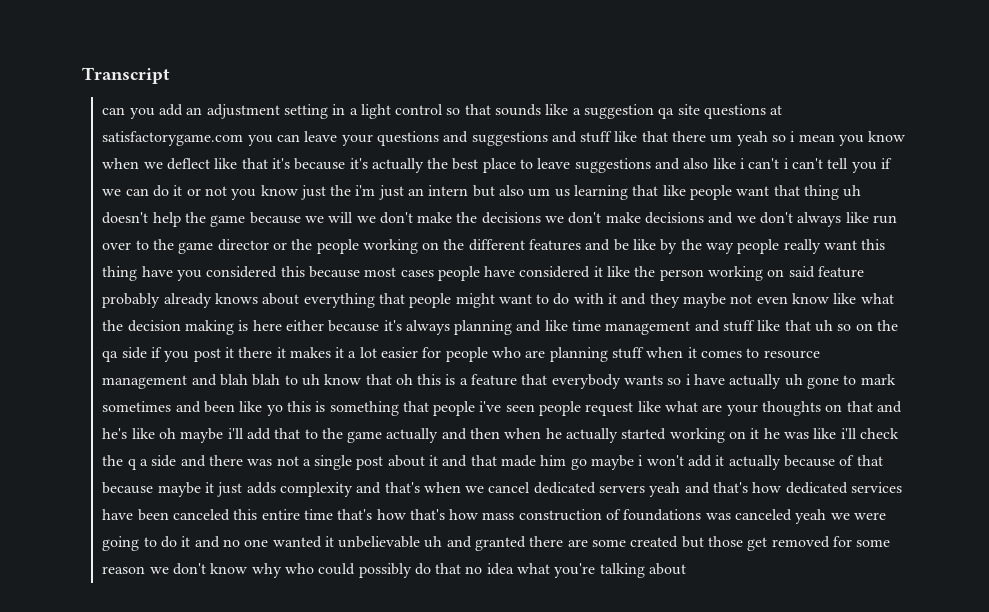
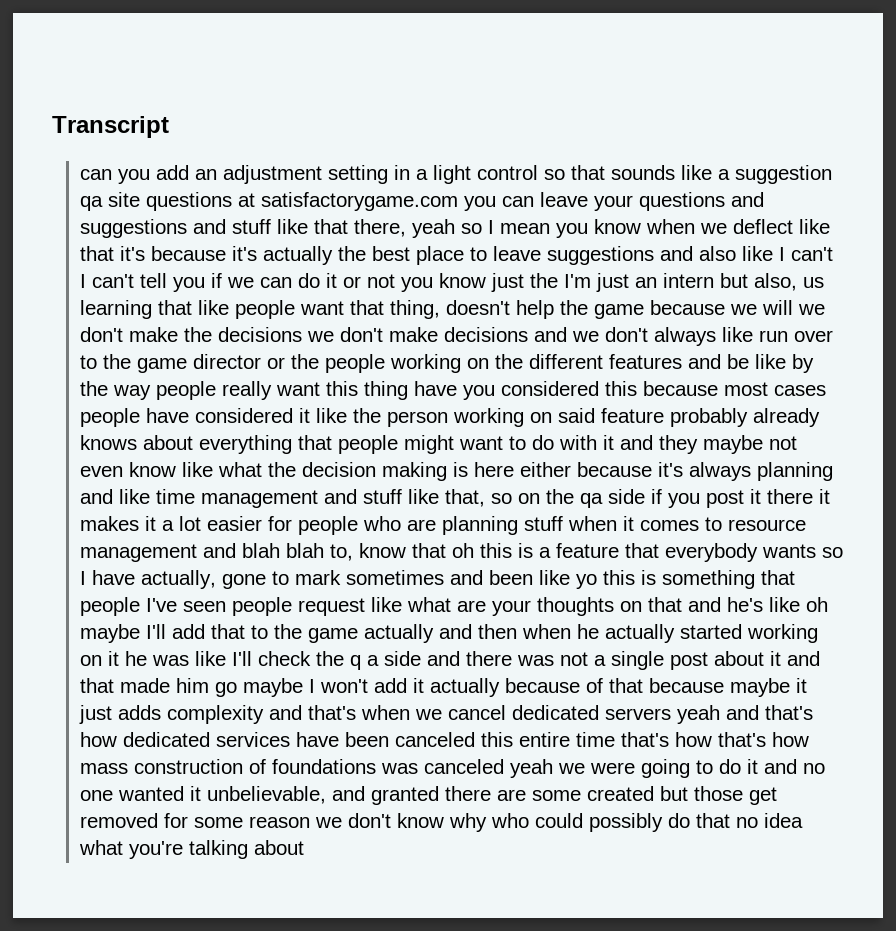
[672,131,733,143] there um -> [354,219,407,237] there,
[790,131,796,142] i -> [488,220,495,234] I
[740,158,789,169] i can't i -> [779,247,834,261] [80,274,87,288] I can't I
[355,185,376,196] i'm -> [564,274,592,288] I'm
[499,185,551,197] also um -> [754,273,798,291] also,
[803,185,862,200] thing uh -> [390,300,441,319] thing,
[784,320,834,332] that uh -> [445,489,486,507] that,
[284,374,320,386] to uh -> [330,544,354,561] to,
[685,374,803,389] i have actually uh -> [80,570,217,589] I have actually,
[479,401,502,412] i've -> [146,598,178,612] I've
[227,428,244,439] i'll -> [146,624,167,639] I'll
[840,428,857,439] i'll -> [232,651,253,666] I'll
[638,455,644,466] i -> [309,679,316,693] I
[338,536,443,548] unbelievable uh -> [207,786,327,804] unbelievable,

